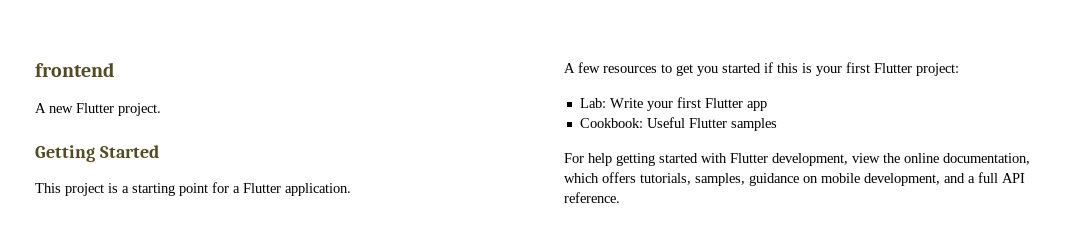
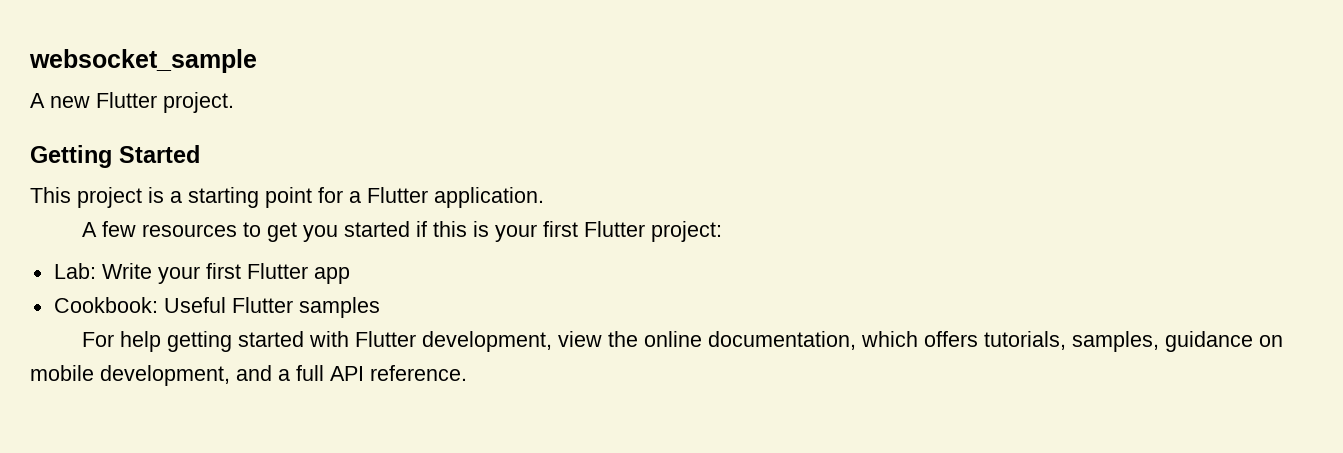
[35,62,114,77] frontend -> [29,49,257,73] websocket_sample

